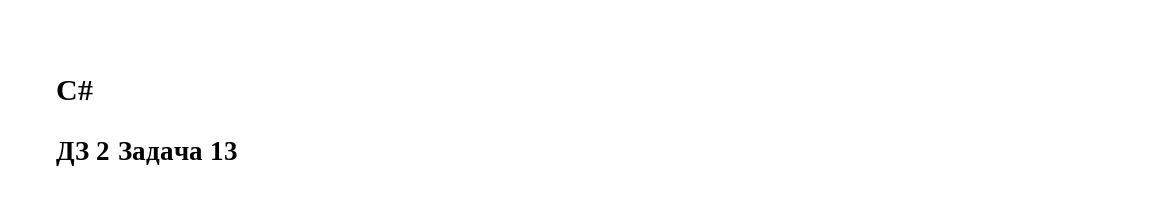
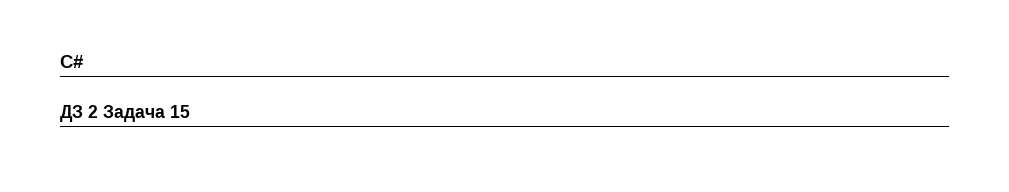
[209,142,238,160] 13 -> [170,105,190,118] 15

